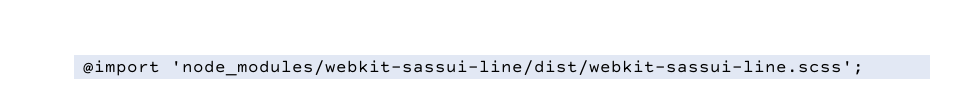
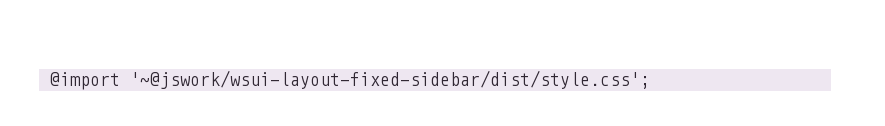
[171,60,864,76] 'node_modules/webkit-sassui-line/dist/webkit-sassui-line.scss'; -> [130,70,651,89] '~@jswork/wsui-layout-fixed-sidebar/dist/style.css';

